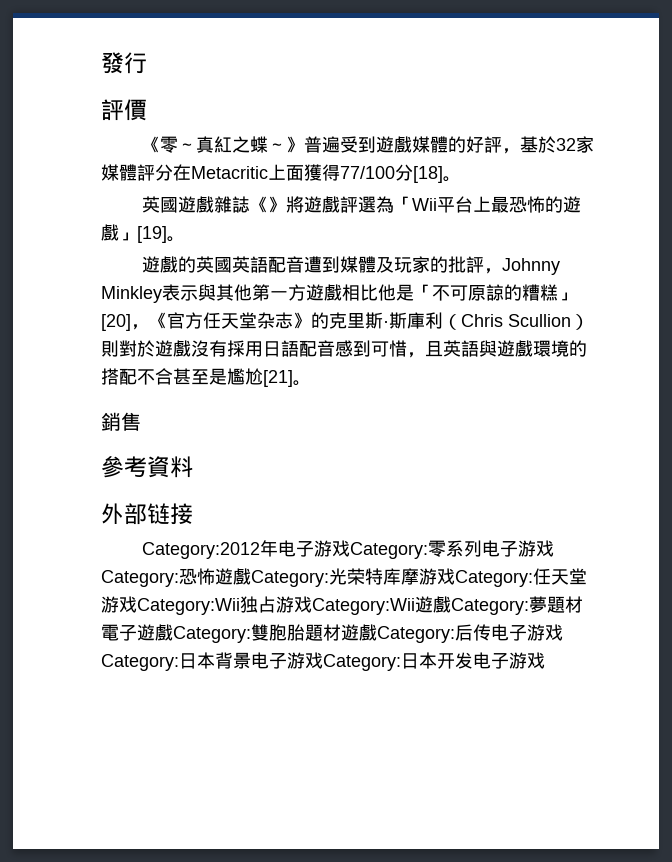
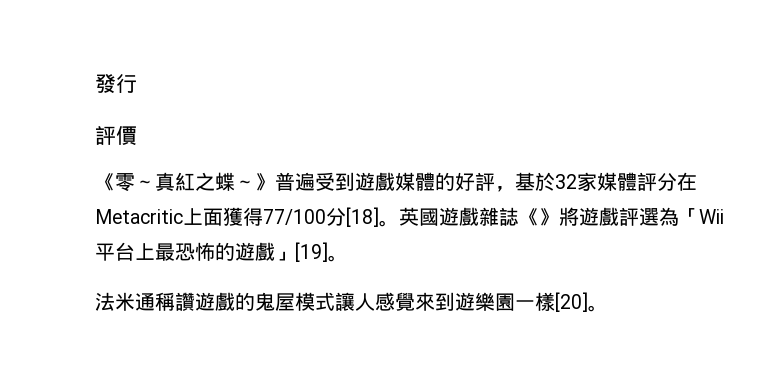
(461, 179) // -> (399, 223) none
[141,256,560,275] [101,284,576,303] [101,312,589,331] [101,340,587,358] [101,368,311,387] [101,412,141,431] [101,456,193,478] [101,503,193,525] [141,540,554,559] [101,568,587,587] [101,596,583,615] [101,624,563,643] [101,652,545,671] 遊戲的英國英語配音遭到媒體及玩家的批評，Johnny Minkley表示與其他第一方遊戲相比他是「不可原諒的糟糕」[20]，《官方任天堂杂志》的克里斯·斯庫利（Chris Scullion）則對於遊戲沒有採用日語配音感到可惜，且英語與遊戲環境的搭配不合甚至是尷尬[21]。 // 銷售 // 參考資料 // 外部链接 // Category:2012年电子游戏Category:零系列电子游戏Category:恐怖遊戲Category:光荣特库摩游戏Category:任天堂游戏Category:Wii独占游戏Category:Wii遊戲Category:夢題材電子遊戲Category:雙胞胎題材遊戲Category:后传电子游戏Category:日本背景电子游戏Category:日本开发电子游戏 -> [95,292,608,312] 法米通稱讚遊戲的鬼屋模式讓人感覺來到遊樂園一樣[20]。

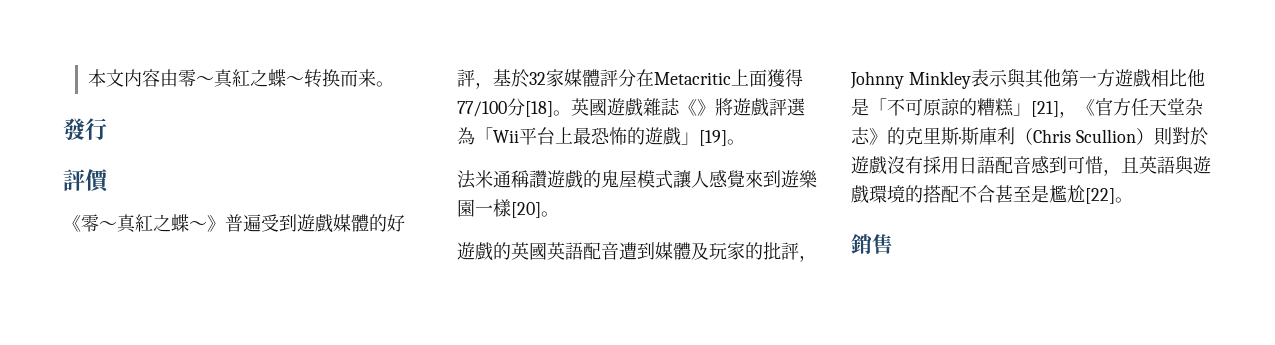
(95, 84) none -> [88,69,395,88] 本文内容由零～真紅之蝶～转换而来。 //
(608, 308) none -> [457,242,817,262] [850,68,1205,89] [851,98,1203,118] [851,127,1208,146] [851,155,1211,176] [851,185,1133,204] [851,234,893,254] // 遊戲的英國英語配音遭到媒體及玩家的批評，Johnny Minkley表示與其他第一方遊戲相比他是「不可原諒的糟糕」[21]，《官方任天堂杂志》的克里斯·斯庫利（Chris Scullion）則對於遊戲沒有採用日語配音感到可惜，且英語與遊戲環境的搭配不合甚至是尷尬[22]。 // 銷售

